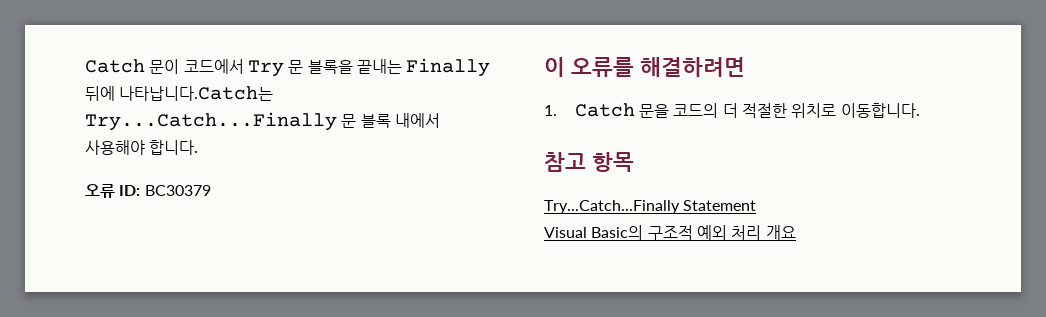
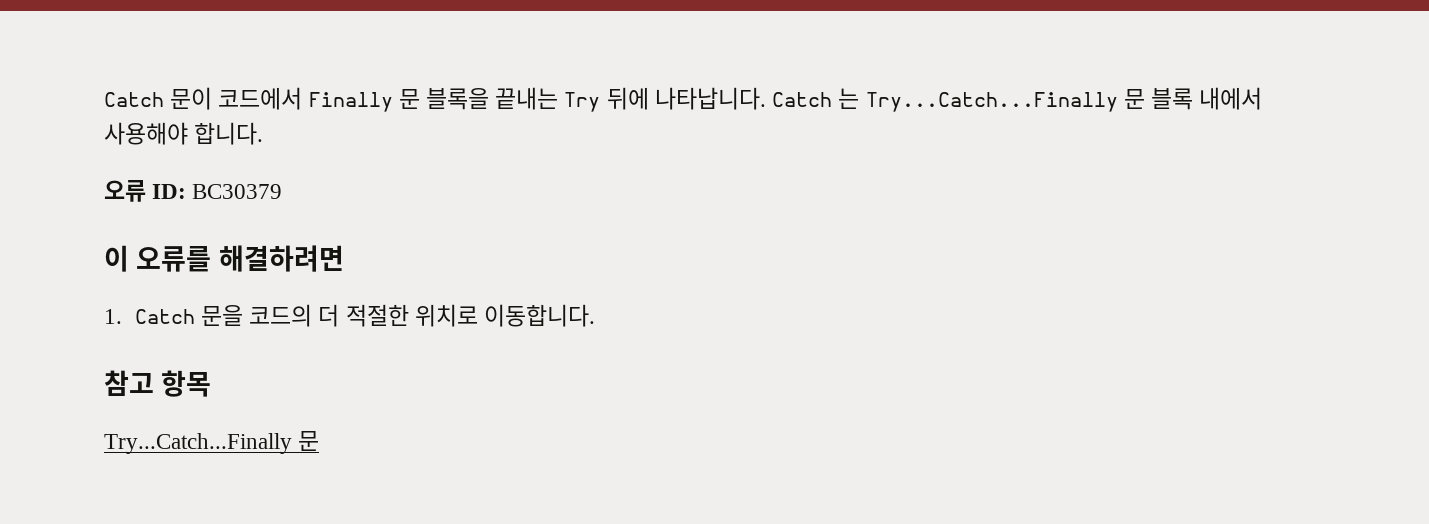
[247,60,284,77] Try -> [308,92,393,112] Finally
[406,58,491,77] [85,86,274,101] Finally 뒤에 나타납니다.Catch는 -> [564,87,860,112] Try 뒤에 나타납니다. Catch 는
[683,200,757,211] [544,225,796,240] Statement // Visual Basic의 구조적 예외 처리 개요 -> [298,431,320,451] 문

